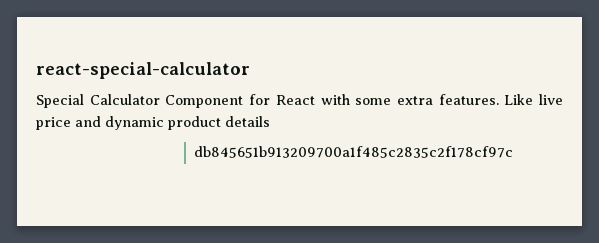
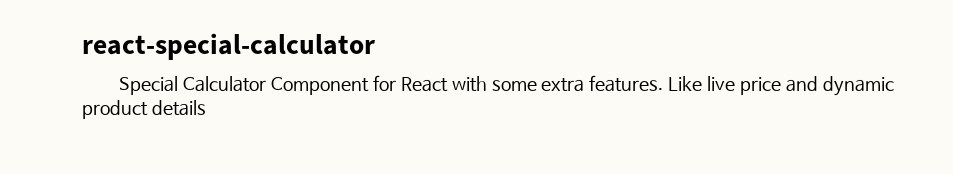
[194,146,514,158] // db845651b913209700a1f485c2835c2f178cf97c -> (206, 108) none

